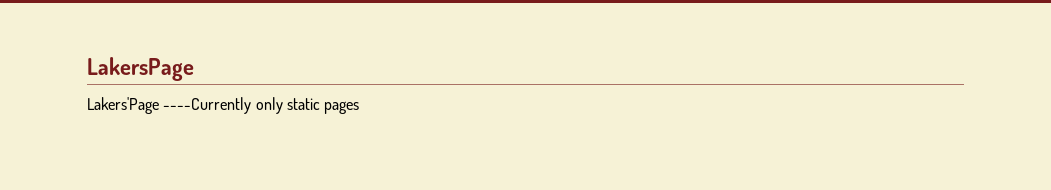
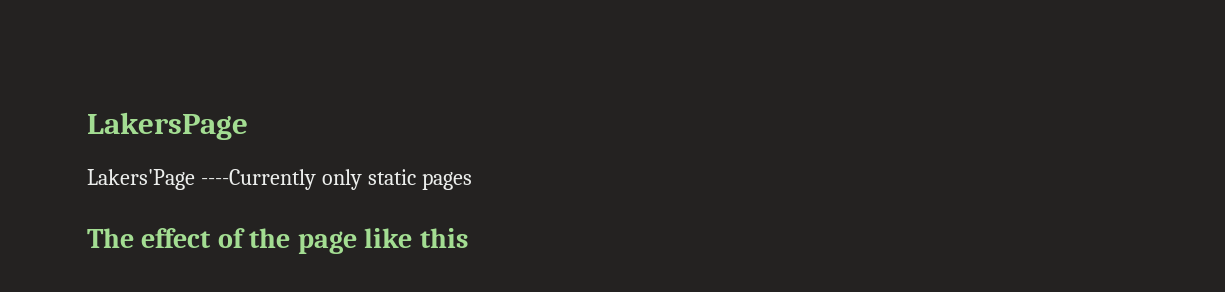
(360, 107) none -> [87,228,468,254] // The effect of the page like this

